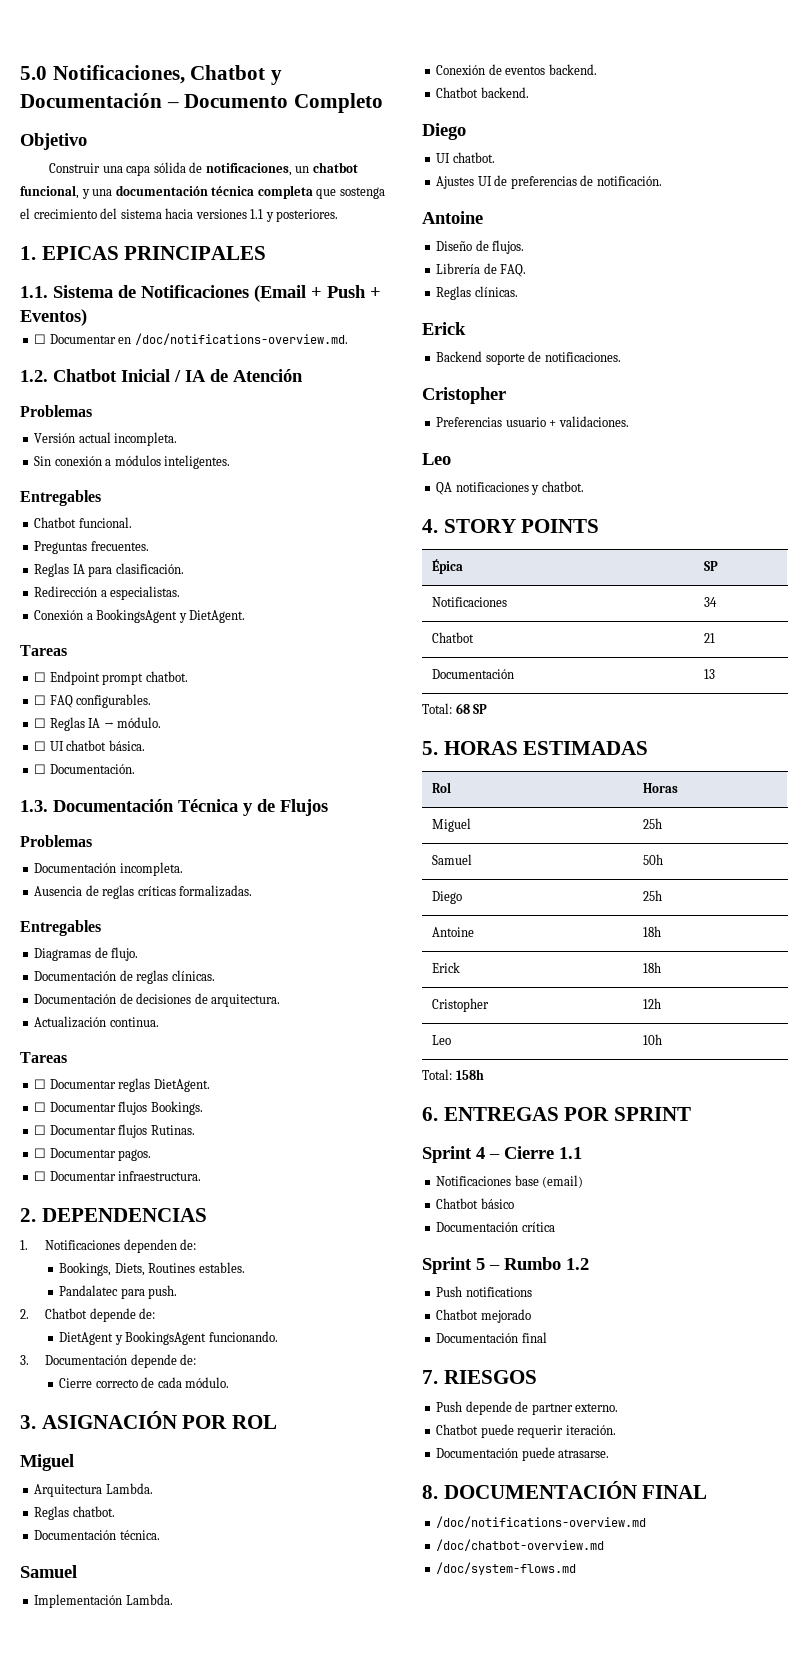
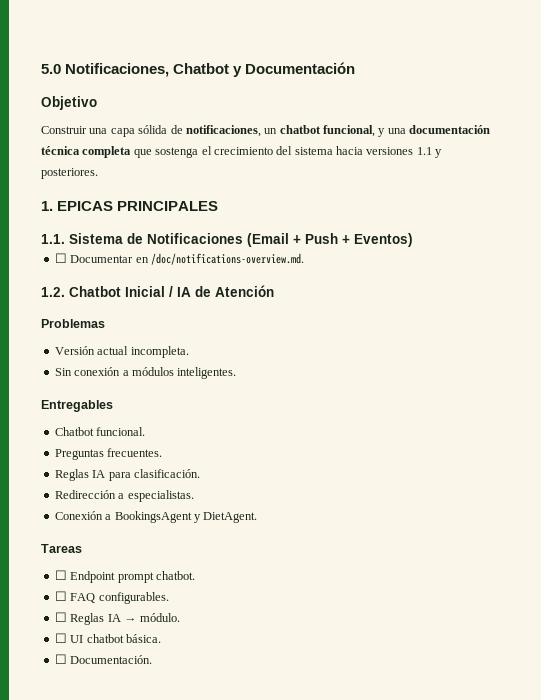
[166,93,384,113] – Documento Completo -> (356, 68) none
[20,799,328,816] [20,835,92,847] [34,862,183,876] [34,885,253,899] [20,920,101,936] [34,947,139,961] [34,970,215,984] [34,993,281,1007] [34,1016,159,1028] [20,1052,67,1063] [34,1078,210,1092] [34,1101,203,1115] [34,1124,195,1138] [34,1148,152,1161] [34,1171,202,1181] [20,1208,207,1222] [20,1239,197,1253] [59,1262,245,1276] [59,1285,178,1299] [20,1308,156,1322] [59,1331,278,1345] [20,1354,197,1368] [59,1377,230,1388] [20,1411,278,1429] [20,1454,74,1471] [34,1483,153,1497] [34,1506,115,1520] [34,1530,160,1540] [20,1565,77,1578] [34,1594,173,1608] [436,64,597,75] [436,87,529,98] [422,123,466,140] [436,152,495,163] [436,175,662,189] [422,211,483,224] [436,240,525,254] [436,263,527,277] [436,286,518,300] [422,322,466,335] [436,351,621,365] [422,387,506,404] [436,416,629,427] [422,453,451,465] [436,481,584,495] [422,519,600,533] [431,559,463,574] [703,561,718,571] [431,597,507,607] [703,597,717,607] [431,632,474,643] [703,633,715,643] [431,669,514,679] [703,669,715,679] [422,703,488,714] [422,741,649,755] [431,782,451,793] [642,783,678,793] [431,818,471,832] [642,818,662,829] [431,854,472,865] [642,854,663,865] [431,891,462,904] [642,890,662,901] [431,927,474,937] [642,926,661,937] [431,962,460,973] [642,962,661,973] [431,998,489,1012] [642,998,661,1009] [431,1035,451,1045] [642,1034,662,1045] [422,1069,484,1080] [422,1107,692,1121] [422,1146,582,1163] [436,1175,584,1188] [436,1198,514,1209] [436,1222,555,1232] [422,1257,589,1274] [436,1286,532,1297] [436,1309,531,1323] [436,1332,547,1343] [422,1370,537,1384] [436,1401,619,1415] [436,1424,616,1438] [436,1447,610,1461] [422,1481,708,1499] [436,1516,647,1528] [436,1539,605,1551] [436,1562,577,1575] // 1.3. Documentación Técnica y de Flujos // Problemas // Documentación incompleta. // Ausencia de reglas críticas formalizadas. // Entregables // Diagramas de flujo. // Documentación de reglas clínicas. // Documentación de decisiones de arquitectura. // Actualización continua. // Tareas // ☐ Documentar reglas DietAgent. // ☐ Documentar flujos Bookings. // ☐ Documentar flujos Rutinas. // ☐ Documentar pagos. // ☐ Documentar infraestructura. // 2. DEPENDENCIAS // 1. Notificaciones dependen de: // Bookings, Diets, Routines estables. // Pandalatec para push. // 2. Chatbot depende de: // DietAgent y BookingsAgent funcionando. // 3. Documentación depende de: // Cierre correcto de cada módulo. // 3. ASIGNACIÓN POR ROL // Miguel // Arquitectura Lambda. // Reglas chatbot. // Documentación técnica. // Samuel // Implementación Lambda. // Conexión de eventos backend. // Chatbot backend. // Diego // UI chatbot. // Ajustes UI de preferencias de notificación. // Antoine // Diseño de flujos. // Librería de FAQ. // Reglas clínicas. // Erick // Backend soporte de notificaciones. // Cristopher // Preferencias usuario + validaciones. // Leo // QA notificaciones y chatbot. // 4. STORY POINTS // Épica | SP // Notificaciones | 34 // Chatbot | 21 // Documentación | 13 // Total: 68 SP // 5. HORAS ESTIMADAS // Rol | Horas // Miguel | 25h // Samuel | 50h // Diego | 25h // Antoine | 18h // Erick | 18h // Cristopher | 12h // Leo | 10h // Total: 158h // 6. ENTREGAS POR SPRINT // Sprint 4 – Cierre 1.1 // Notificaciones base (email) // Chatbot básico // Documentación crítica // Sprint 5 – Rumbo 1.2 // Push notifications // Chatbot mejorado // Documentación final // 7. RIESGOS // Push depende de partner externo. // Chatbot puede requerir iteración. // Documentación puede atrasarse. // 8. DOCUMENTACIÓN FINAL // /doc/notifications-overview.md // /doc/chatbot-overview.md // /doc/system-flows.md -> (153, 659) none

